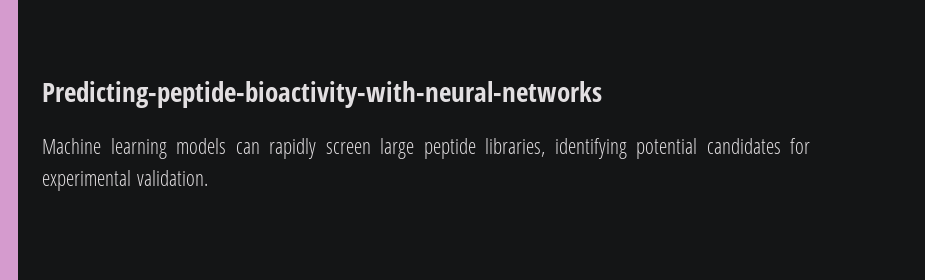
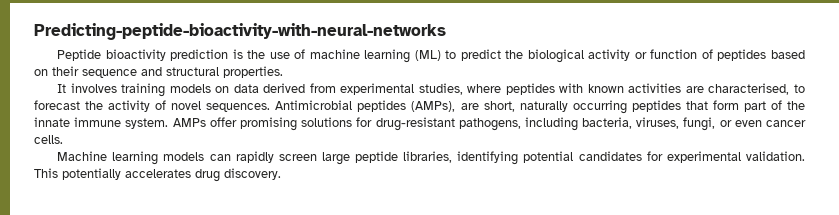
(602, 94) none -> [57,49,806,63] [34,66,283,78] [57,83,805,97] [34,100,805,114] [34,117,806,131] [34,135,63,144] // Peptide bioactivity prediction is the use of machine learning (ML) to predict the biological activity or function of peptides based on their sequence and structural properties. // It involves training models on data derived from experimental studies, where peptides with known activities are characterised, to forecast the activity of novel sequences. Antimicrobial peptides (AMPs), are short, naturally occurring peptides that form part of the innate immune system. AMPs offer promising solutions for drug-resistant pathogens, including bacteria, viruses, fungi, or even cancer cells.
(208, 178) none -> [34,168,281,182] This potentially accelerates drug discovery.

